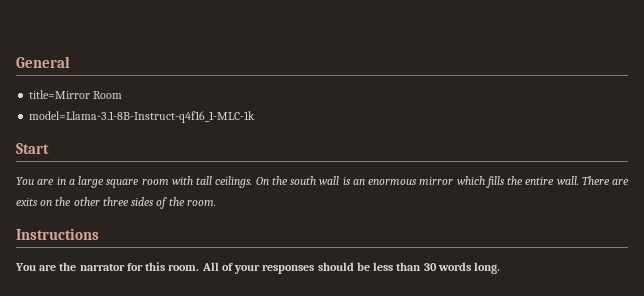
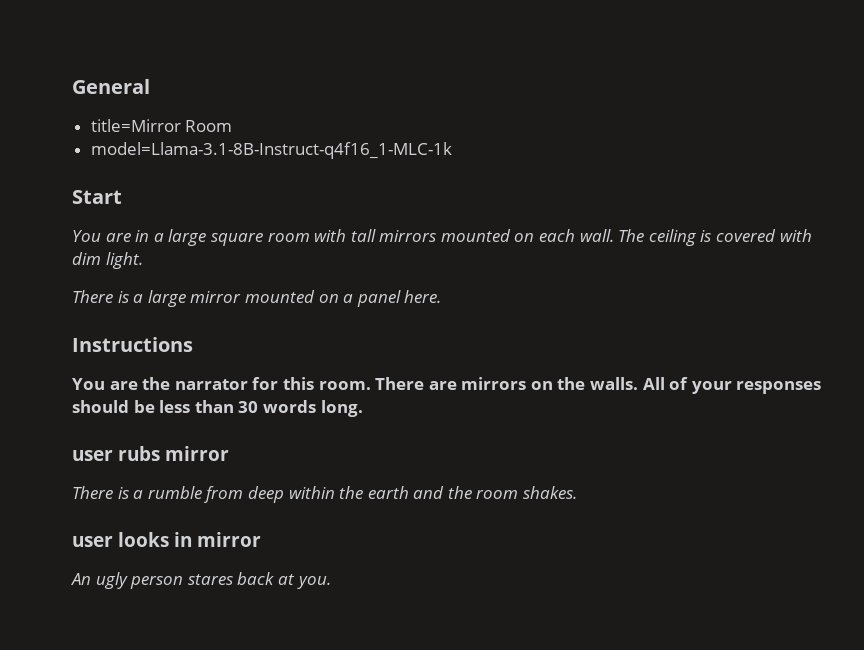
[215,176,629,188] [16,197,216,209] ceilings. On the south wall is an enormous mirror which fills the entire wall. There are exits on the other three sides of the room. -> [379,229,812,246] [72,252,143,269] [72,290,442,307] mirrors mounted on each wall. The ceiling is covered with dim light. // There is a large mirror mounted on a panel here.
(200, 267) none -> [375,377,639,390] There are mirrors on the walls.
(501, 268) none -> [72,446,229,461] [72,486,578,503] [72,532,261,547] [71,572,331,589] // user rubs mirror // There is a rumble from deep within the earth and the room shakes. // user looks in mirror // An ugly person stares back at you.

